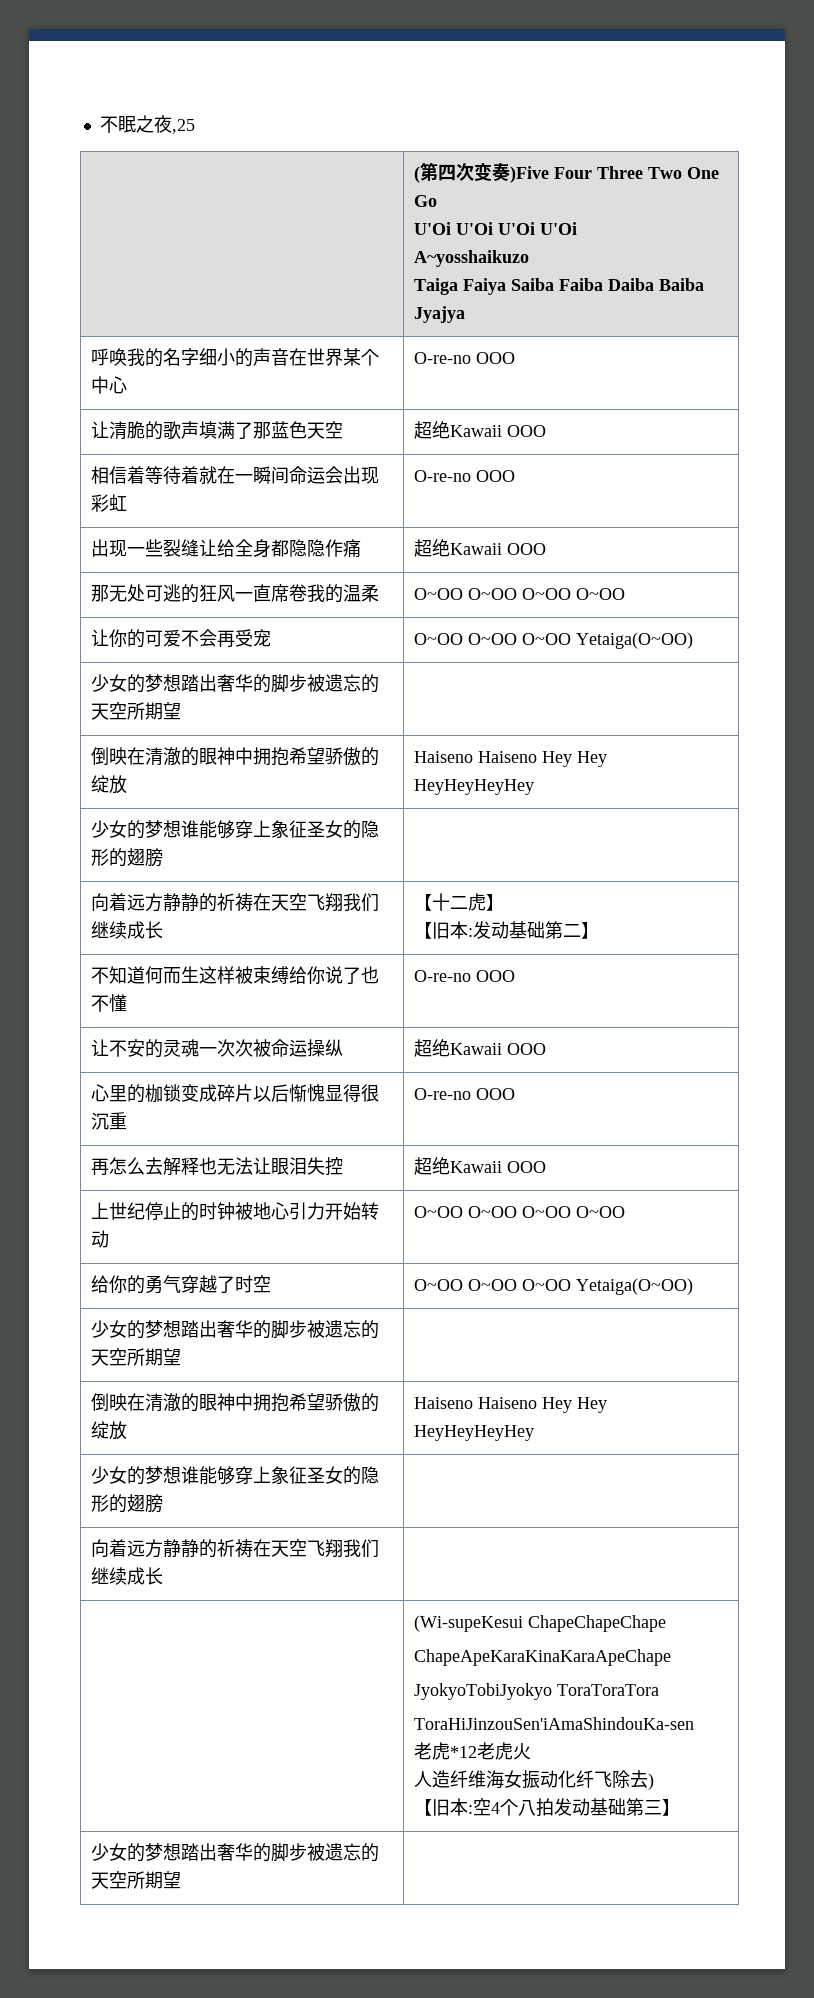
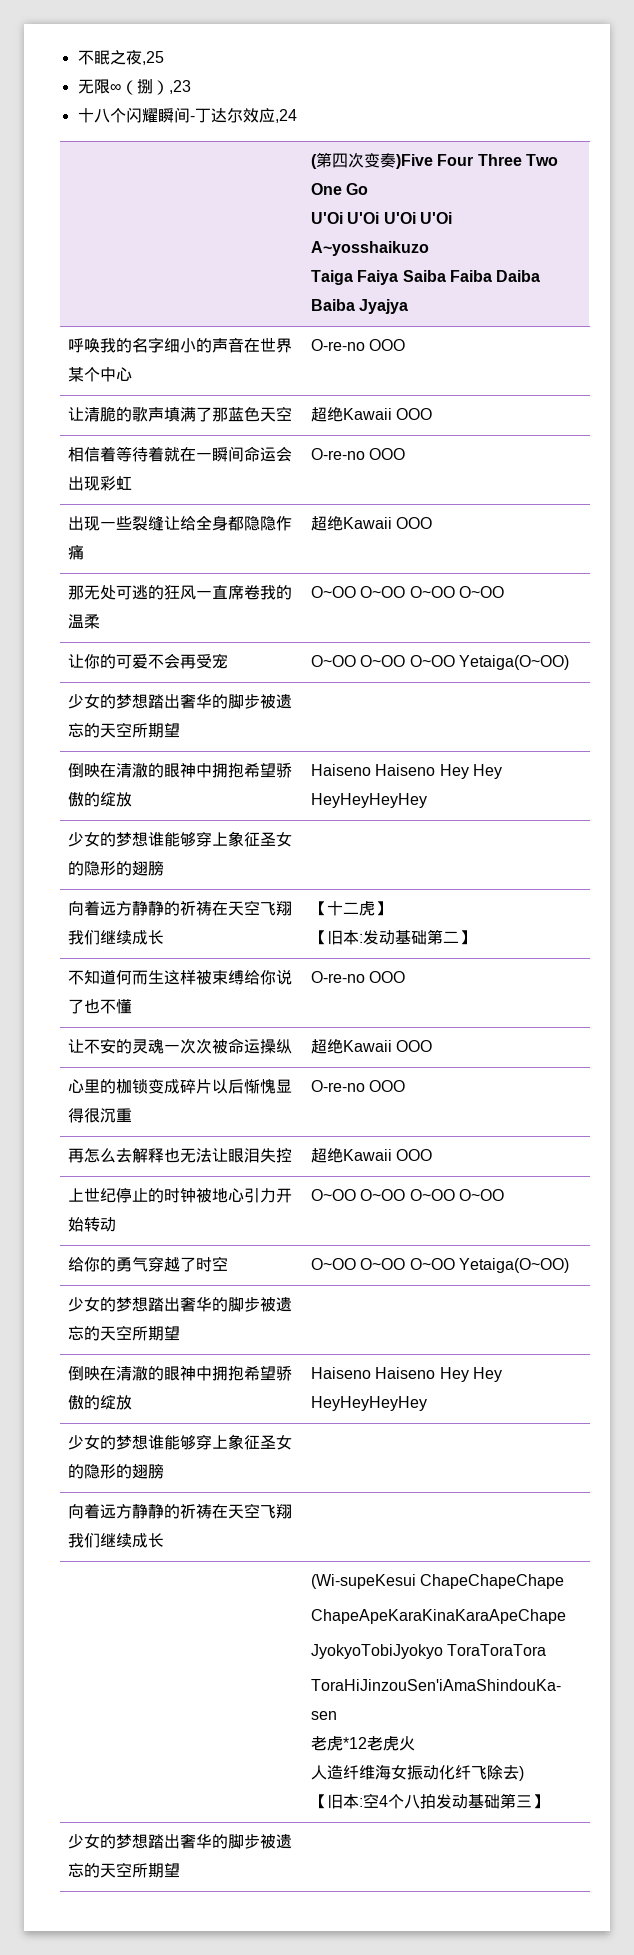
(195, 126) none -> [77,79,191,95] [77,107,297,123] // 无限∞（捌）,23 // 十八个闪耀瞬间-丁达尔效应,24

